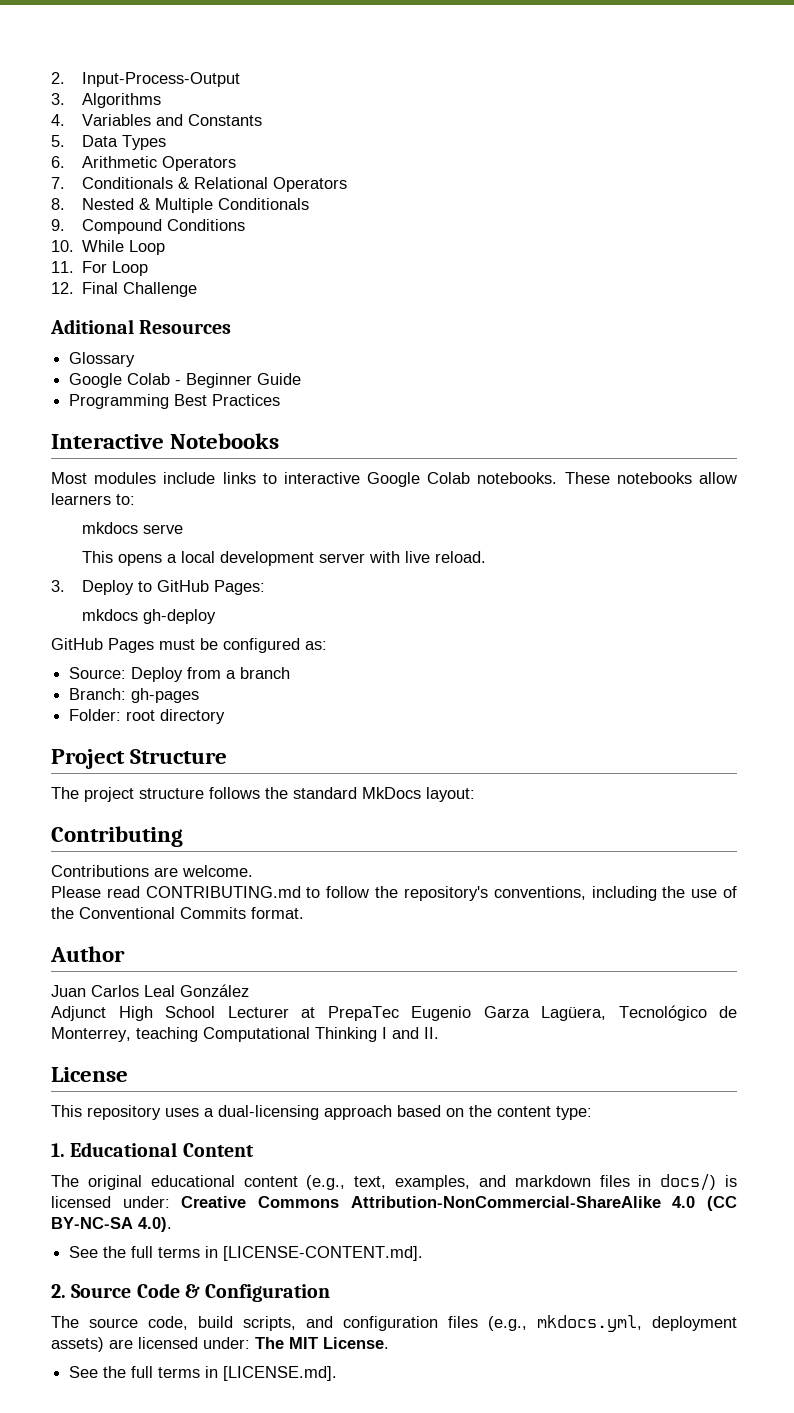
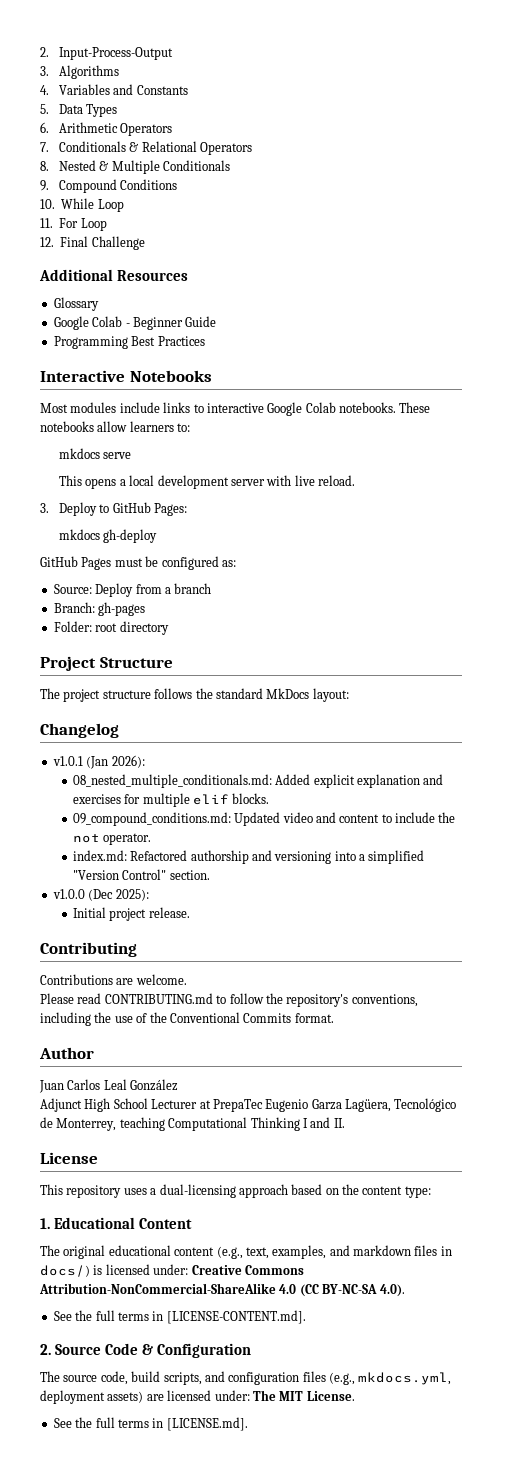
[50,319,134,334] Aditional -> [39,269,113,281] Additional
(475, 794) none -> [40,723,119,738] [52,755,145,769] [72,774,444,788] [72,793,270,807] [72,812,456,826] [72,833,152,845] [72,850,425,864] [72,869,210,880] [52,889,149,901] [72,907,190,921] // Changelog // v1.0.1 (Jan 2026): // 08_nested_multiple_conditionals.md: Added explicit explanation and exercises for multiple elif blocks. // 09_compound_conditions.md: Updated video and content to include the not operator. // index.md: Refactored authorship and versioning into a simplified "Version Control" section. // v1.0.0 (Dec 2025): // Initial project release.

